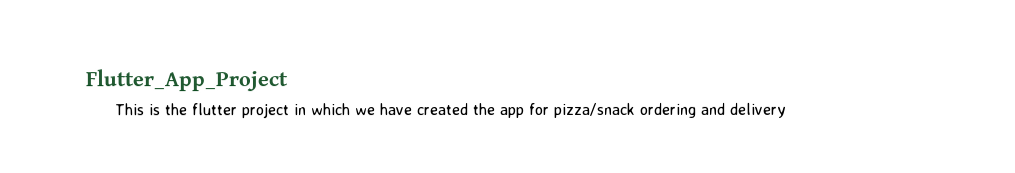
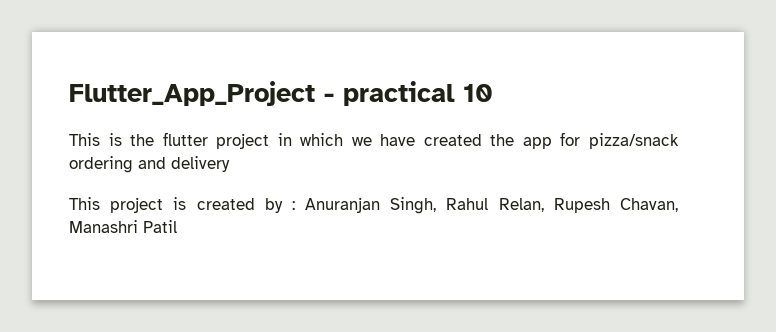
(289, 80) none -> [324,81,493,106] - practical 10
(788, 110) none -> [69,197,678,214] [69,220,177,233] // This project is created by : Anuranjan Singh, Rahul Relan, Rupesh Chavan, Manashri Patil

